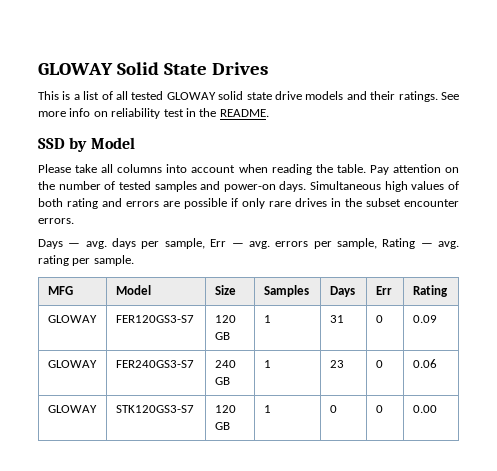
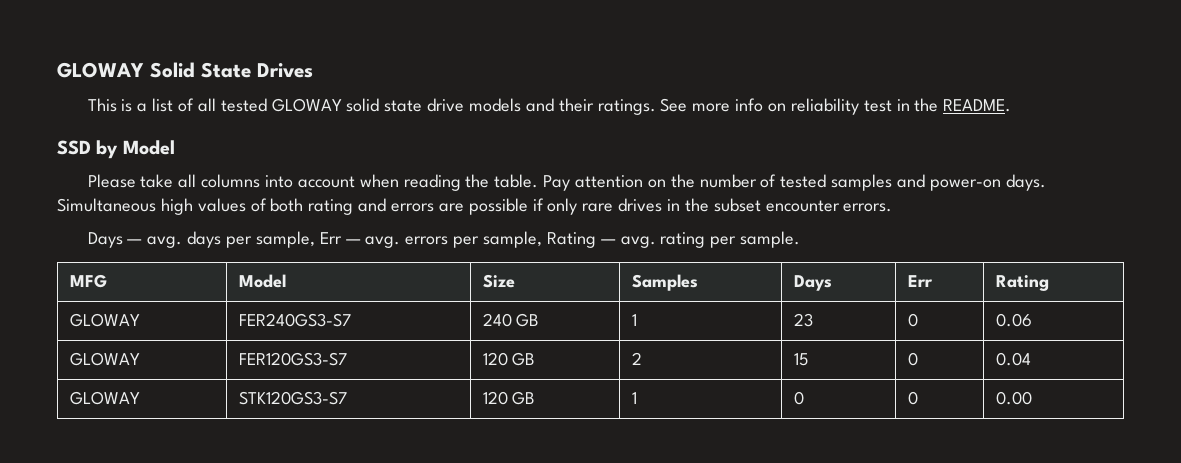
[47,315,97,323] [115,315,194,323] [214,315,236,323] [214,332,230,340] [263,315,271,323] [329,315,344,323] [375,315,383,323] [412,315,437,323] // GLOWAY | FER120GS3-S7 | 120 GB | 1 | 31 | 0 | 0.09 -> (1049, 283) none
(437, 363) none -> [69,352,140,366] [238,352,347,366] [482,352,536,366] [631,352,642,365] [793,353,808,366] [907,352,918,366] [995,352,1031,366] // GLOWAY | FER120GS3-S7 | 120 GB | 2 | 15 | 0 | 0.04

